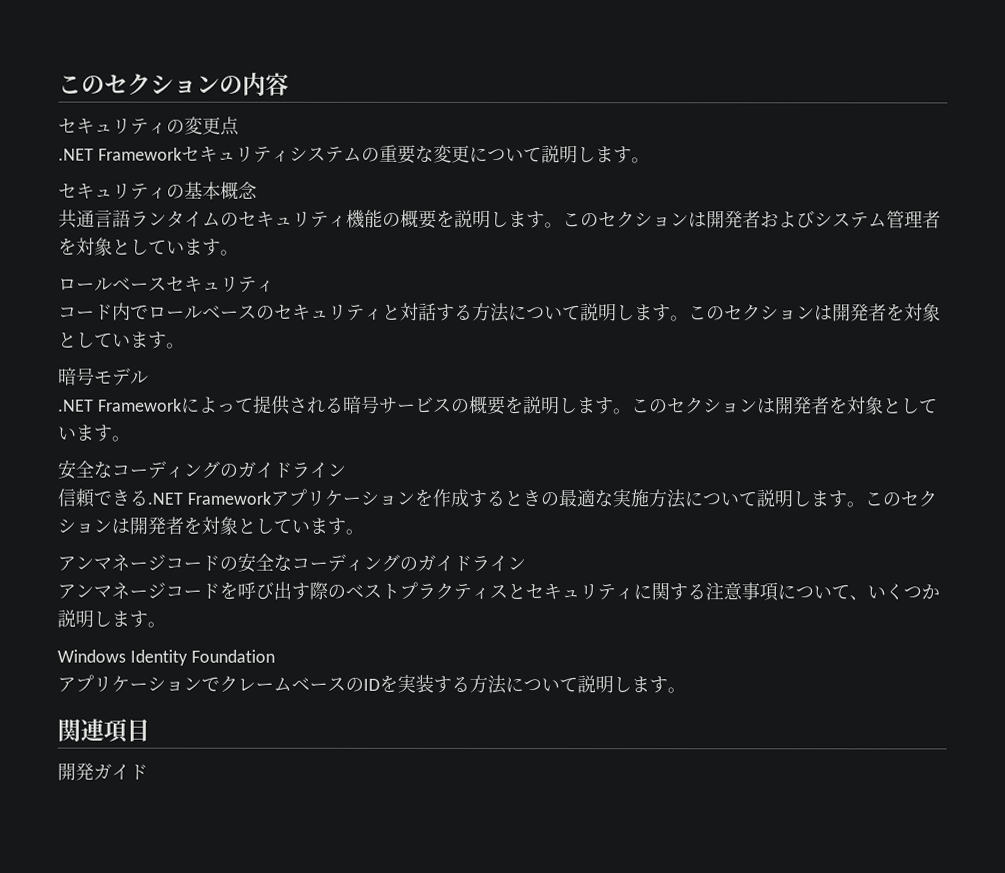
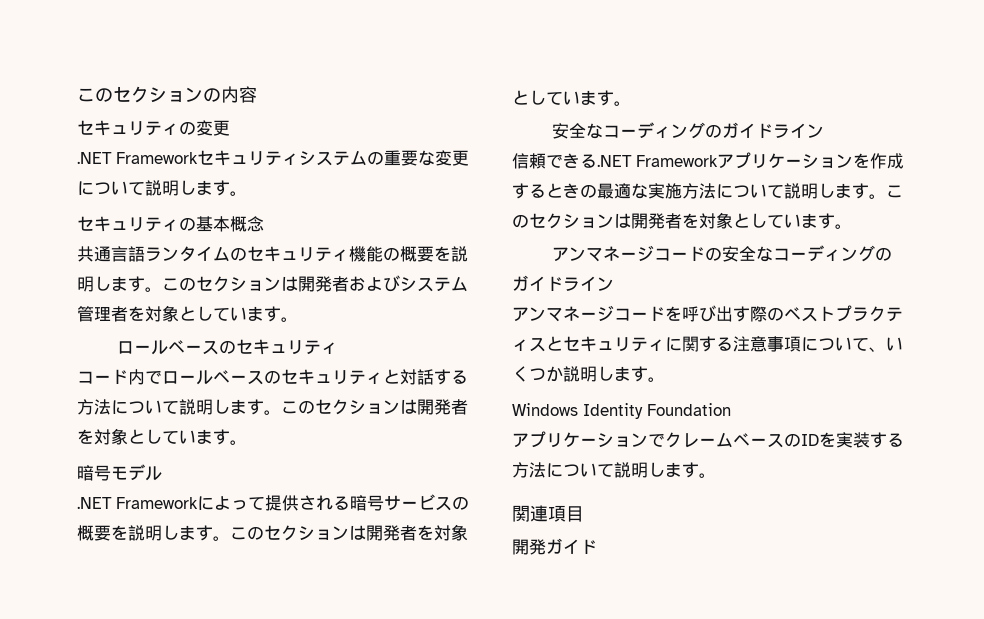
[220,116,240,136] 点 -> (230, 128) none
(167, 284) none -> [219,340,237,354] の

